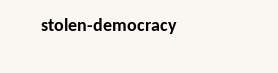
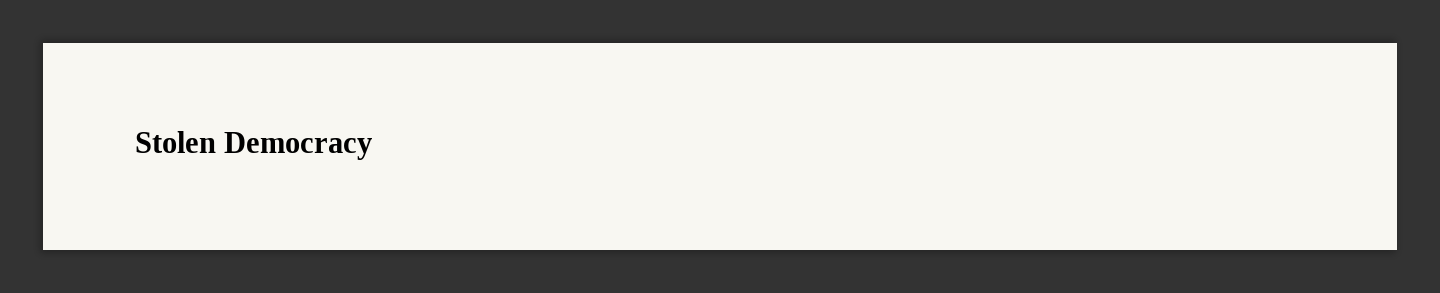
[41,18,177,34] stolen-democracy -> [135,131,373,160] Stolen Democracy

